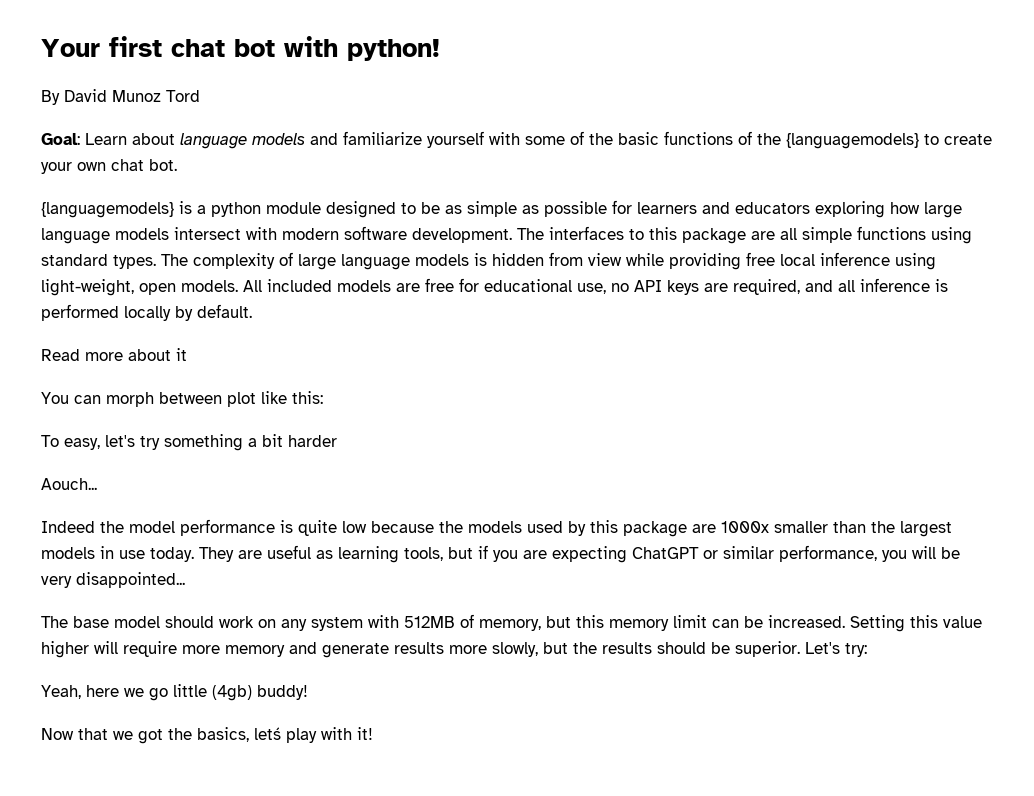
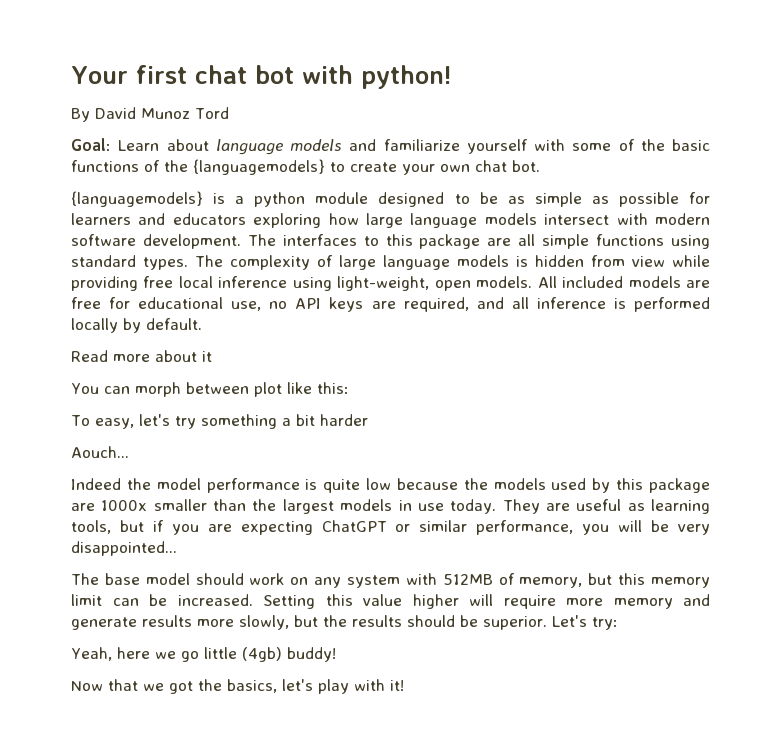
[254,727,281,740] letś -> [282,679,313,691] let's

